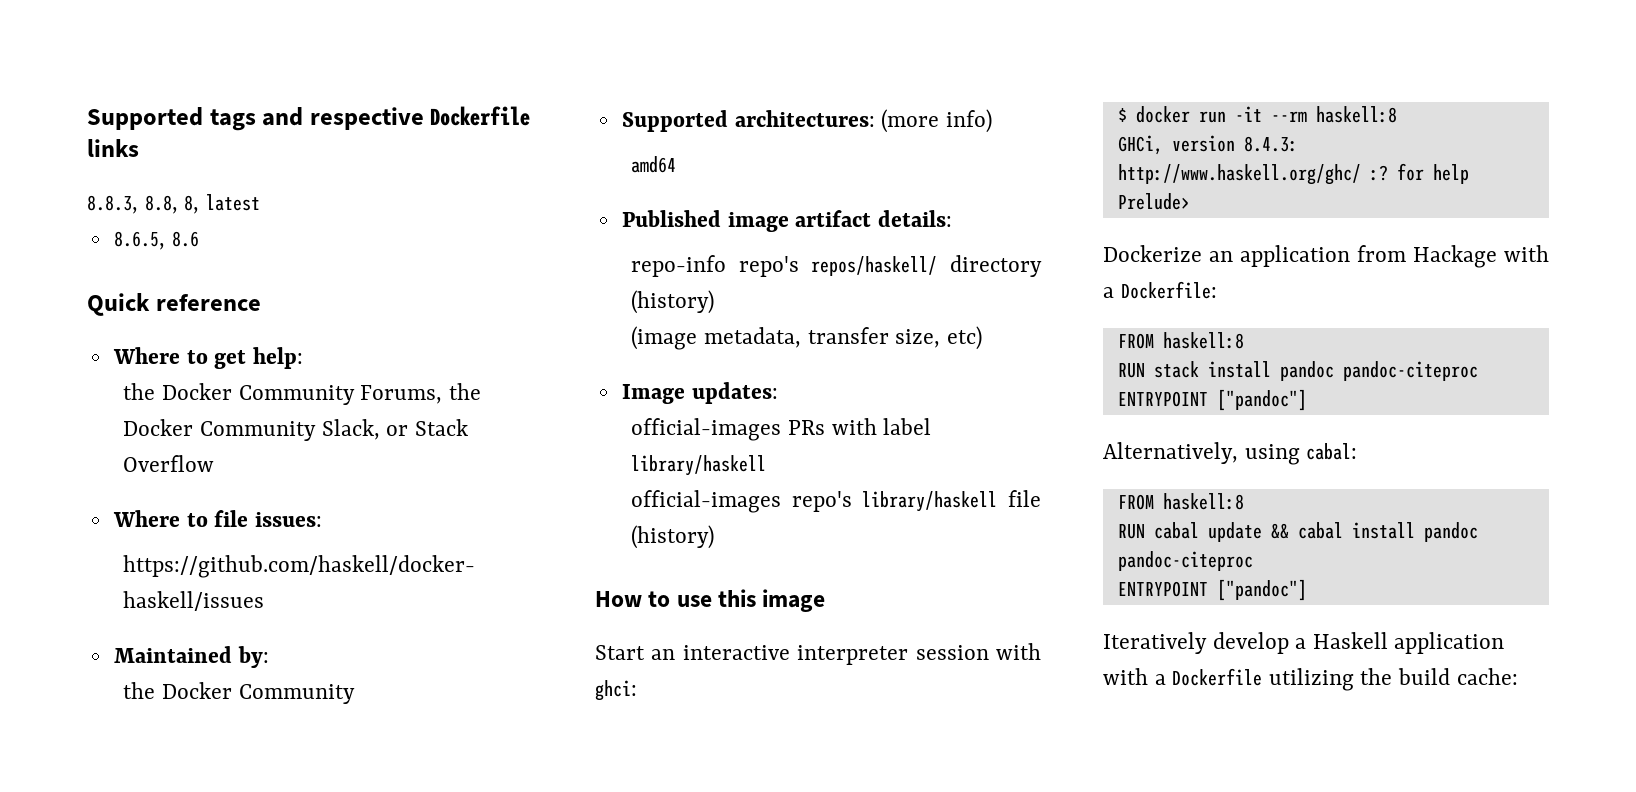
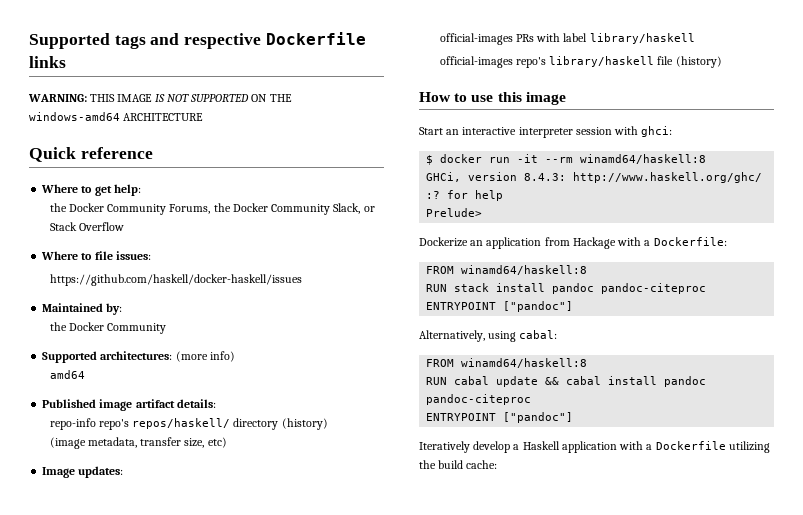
[87,194,260,214] [113,231,199,250] 8.8.3, 8.8, 8, latest // 8.6.5, 8.6 -> [28,94,292,102] [29,112,204,121] WARNING: THIS IMAGE IS NOT SUPPORTED ON THE windows-amd64 ARCHITECTURE
[1315,106,1397,123] haskell:8 -> [580,154,707,164] winamd64/haskell:8
[1162,332,1244,349] haskell:8 -> [461,265,588,275] winamd64/haskell:8
[1162,493,1244,510] haskell:8 -> [461,358,588,368] winamd64/haskell:8

